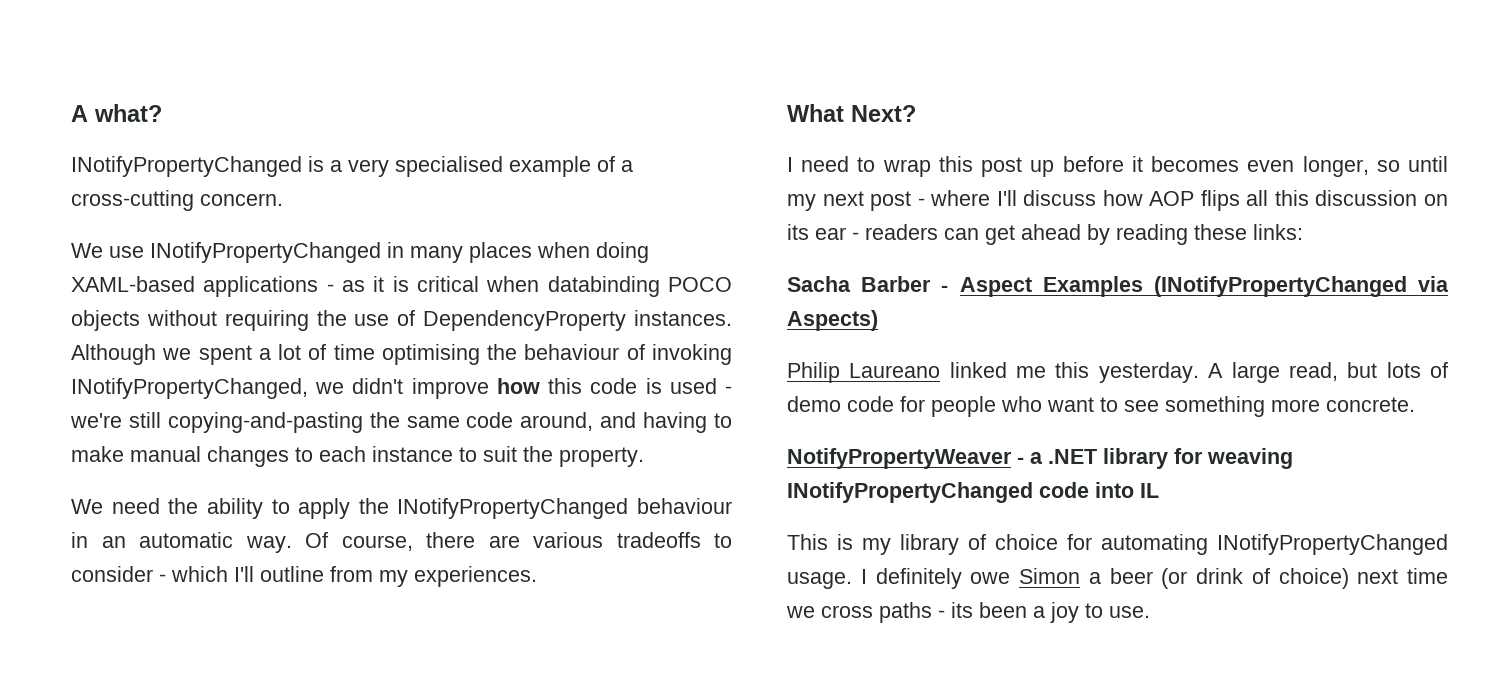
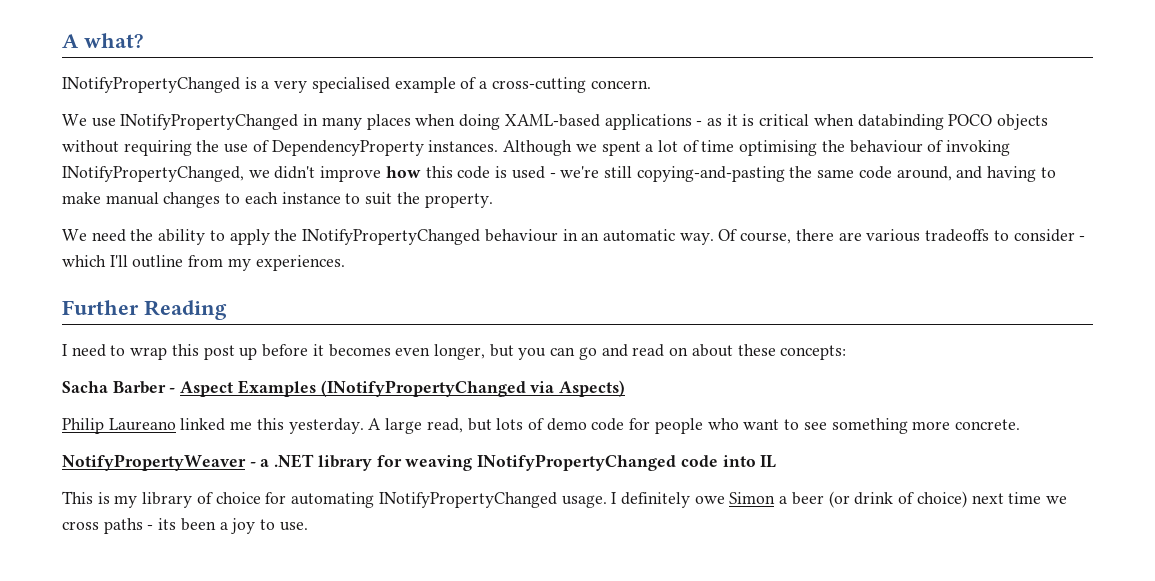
[787,104,916,122] What Next? -> [62,300,227,320] Further Reading
[1376,156,1448,172] [787,190,1448,211] [787,224,1303,245] so until my next post - where I'll discuss how AOP flips all this discussion on its ear - readers can get ahead by reading these links: -> [489,344,847,360] but you can go and read on about these concepts:

